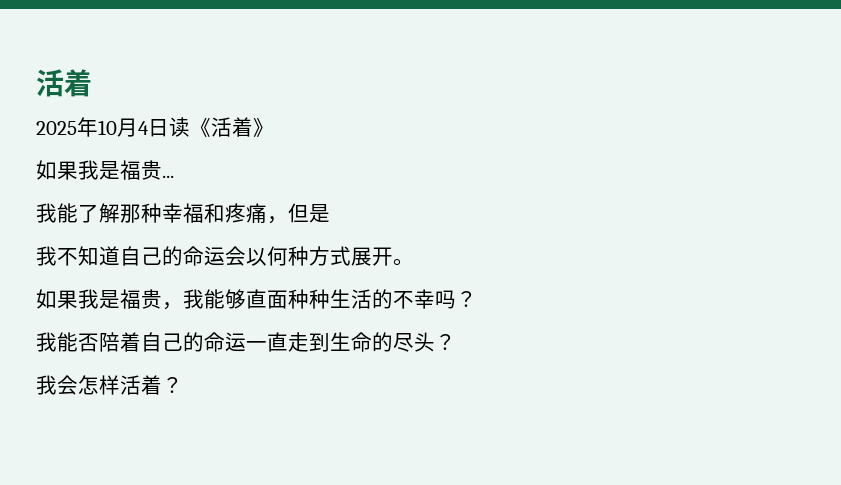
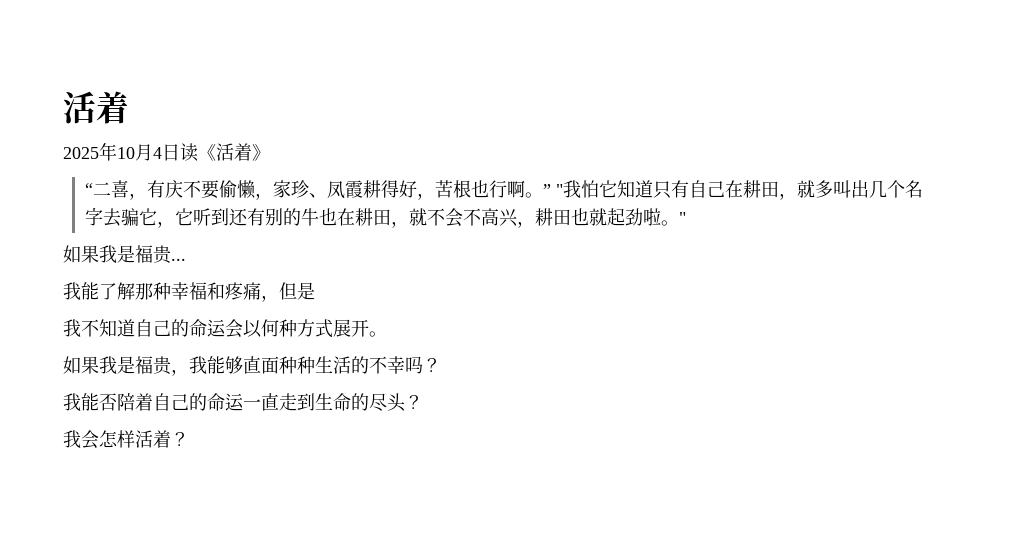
(274, 127) none -> [84,180,923,200] [84,207,686,228] // “二喜，有庆不要偷懒，家珍、凤霞耕得好，苦根也行啊。” "我怕它知道只有自己在耕田，就多叫出几个名字去骗它，它听到还有别的牛也在耕田，就不会不高兴，耕田也就起劲啦。"

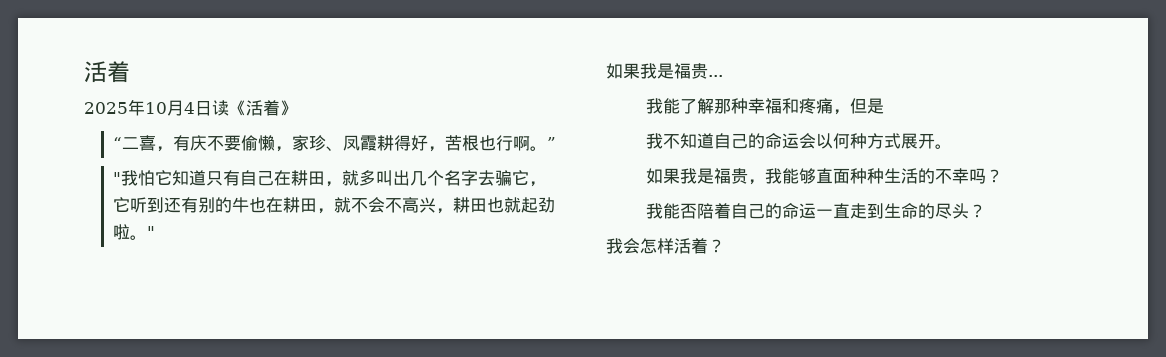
(551, 190) none -> (556, 143) //

